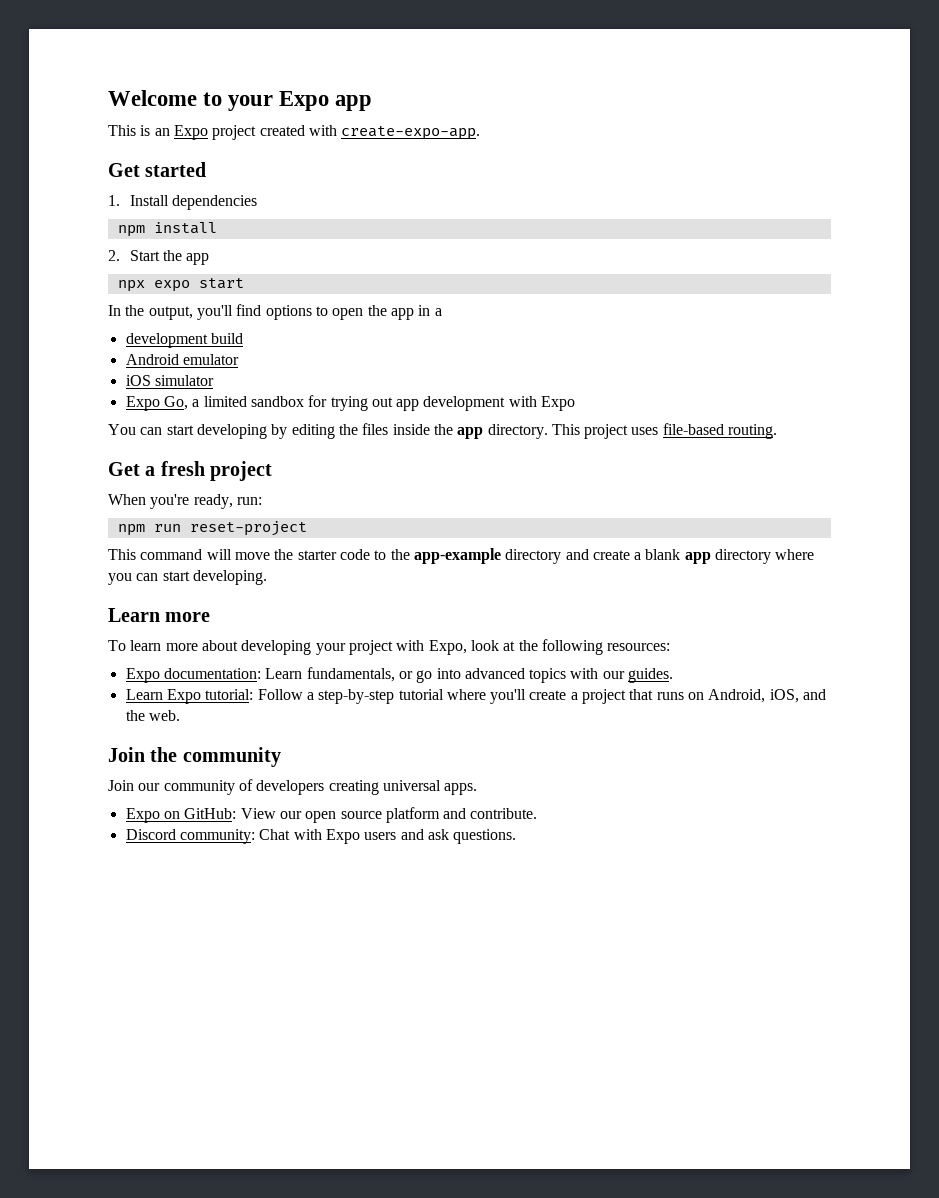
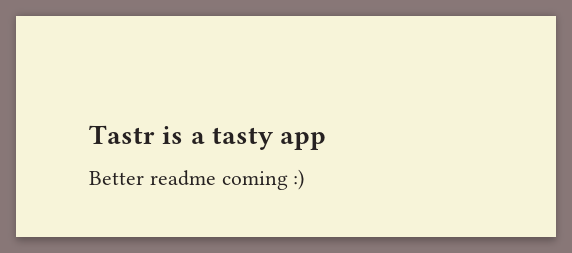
[108,90,373,111] [108,125,481,140] [108,162,207,177] [108,195,257,210] [117,222,217,237] [108,250,210,265] [117,278,244,292] [108,304,442,320] [125,333,243,348] [125,354,239,365] [125,375,214,386] [125,395,576,411] [108,423,778,439] [108,461,273,481] [108,494,262,509] [117,521,307,536] [108,548,815,564] [108,570,267,585] [108,608,211,622] [108,639,671,655] [125,667,674,683] [125,689,827,704] [125,710,180,721] [108,747,281,767] [108,779,478,795] [125,807,538,823] [125,829,517,844] Welcome to your Expo app // This is an Expo project created with create-expo-app. // Get started // 1. Install dependencies // npm install // 2. Start the app // npx expo start // In the output, you'll find options to open the app in a // development build // Android emulator // iOS simulator // Expo Go, a limited sandbox for trying out app development with Expo // You can start developing by editing the files inside the app directory. This project uses file-based routing. // Get a fresh project // When you're ready, run: // npm run reset-project // This command will move the starter code to the app-example directory and create a blank app directory where you can start developing. // Learn more // To learn more about developing your project with Expo, look at the following resources: // Expo documentation: Learn fundamentals, or go into advanced topics with our guides. // Learn Expo tutorial: Follow a step-by-step tutorial where you'll create a project that runs on Android, iOS, and the web. // Join the community // Join our community of developers creating universal apps. // Expo on GitHub: View our open source platform and contribute. // Discord community: Chat with Expo users and ask questions. -> [89,125,327,150] [89,169,305,190] Tastr is a tasty app // Better readme coming :)

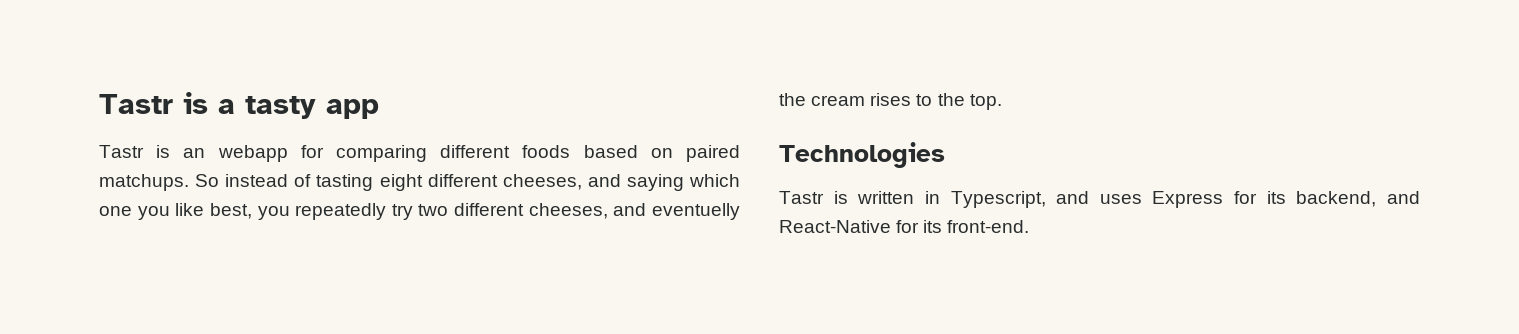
[89,169,305,190] Better readme coming :) -> [99,145,741,162] [99,174,741,191] [99,203,740,220] [779,93,1002,110] [779,142,945,168] [779,191,1420,208] [779,220,1030,233] Tastr is an webapp for comparing different foods based on paired matchups. So instead of tasting eight different cheeses, and saying which one you like best, you repeatedly try two different cheeses, and eventuelly the cream rises to the top. // Technologies // Tastr is written in Typescript, and uses Express for its backend, and React-Native for its front-end.

